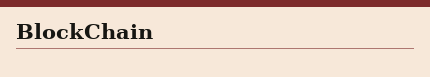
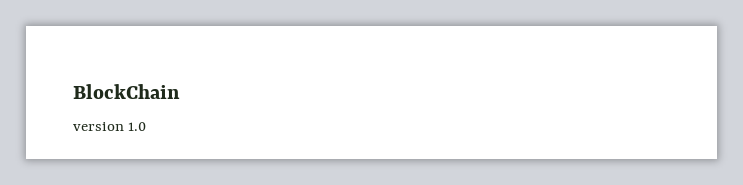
(153, 31) none -> [73,122,147,131] // version 1.0

